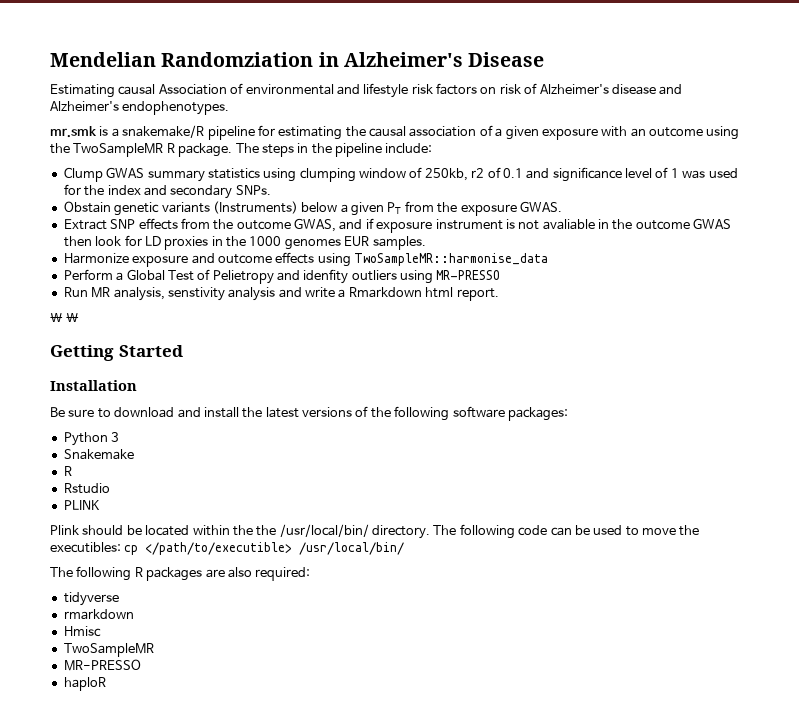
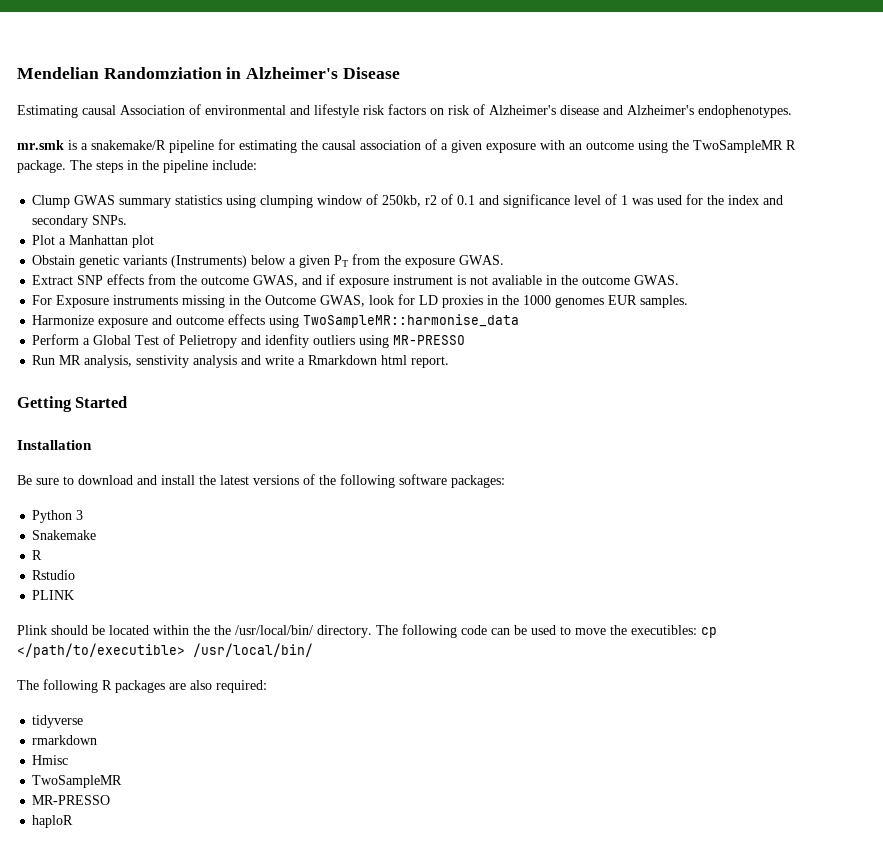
(271, 190) none -> [32,235,155,248] // Plot a Manhattan plot
[693,218,732,229] [63,236,92,247] GWAS then -> [634,275,680,285] [32,295,366,308] GWAS. // For Exposure instruments missing in the Outcome GWAS,
[50,313,80,322] // \ \ -> (450, 362) none

